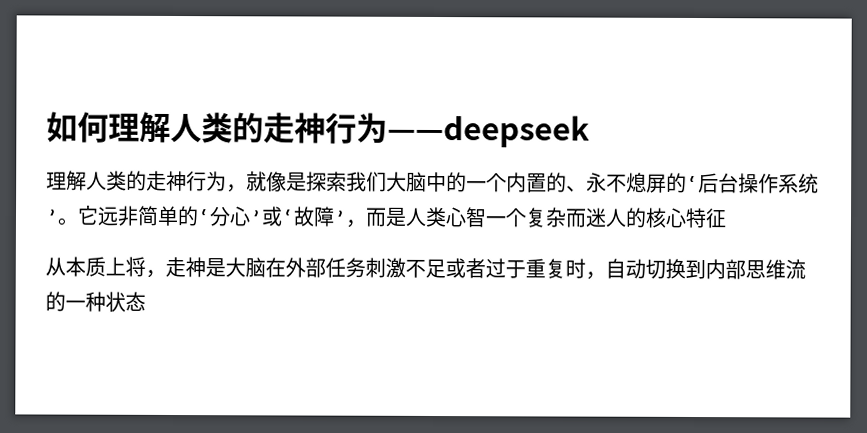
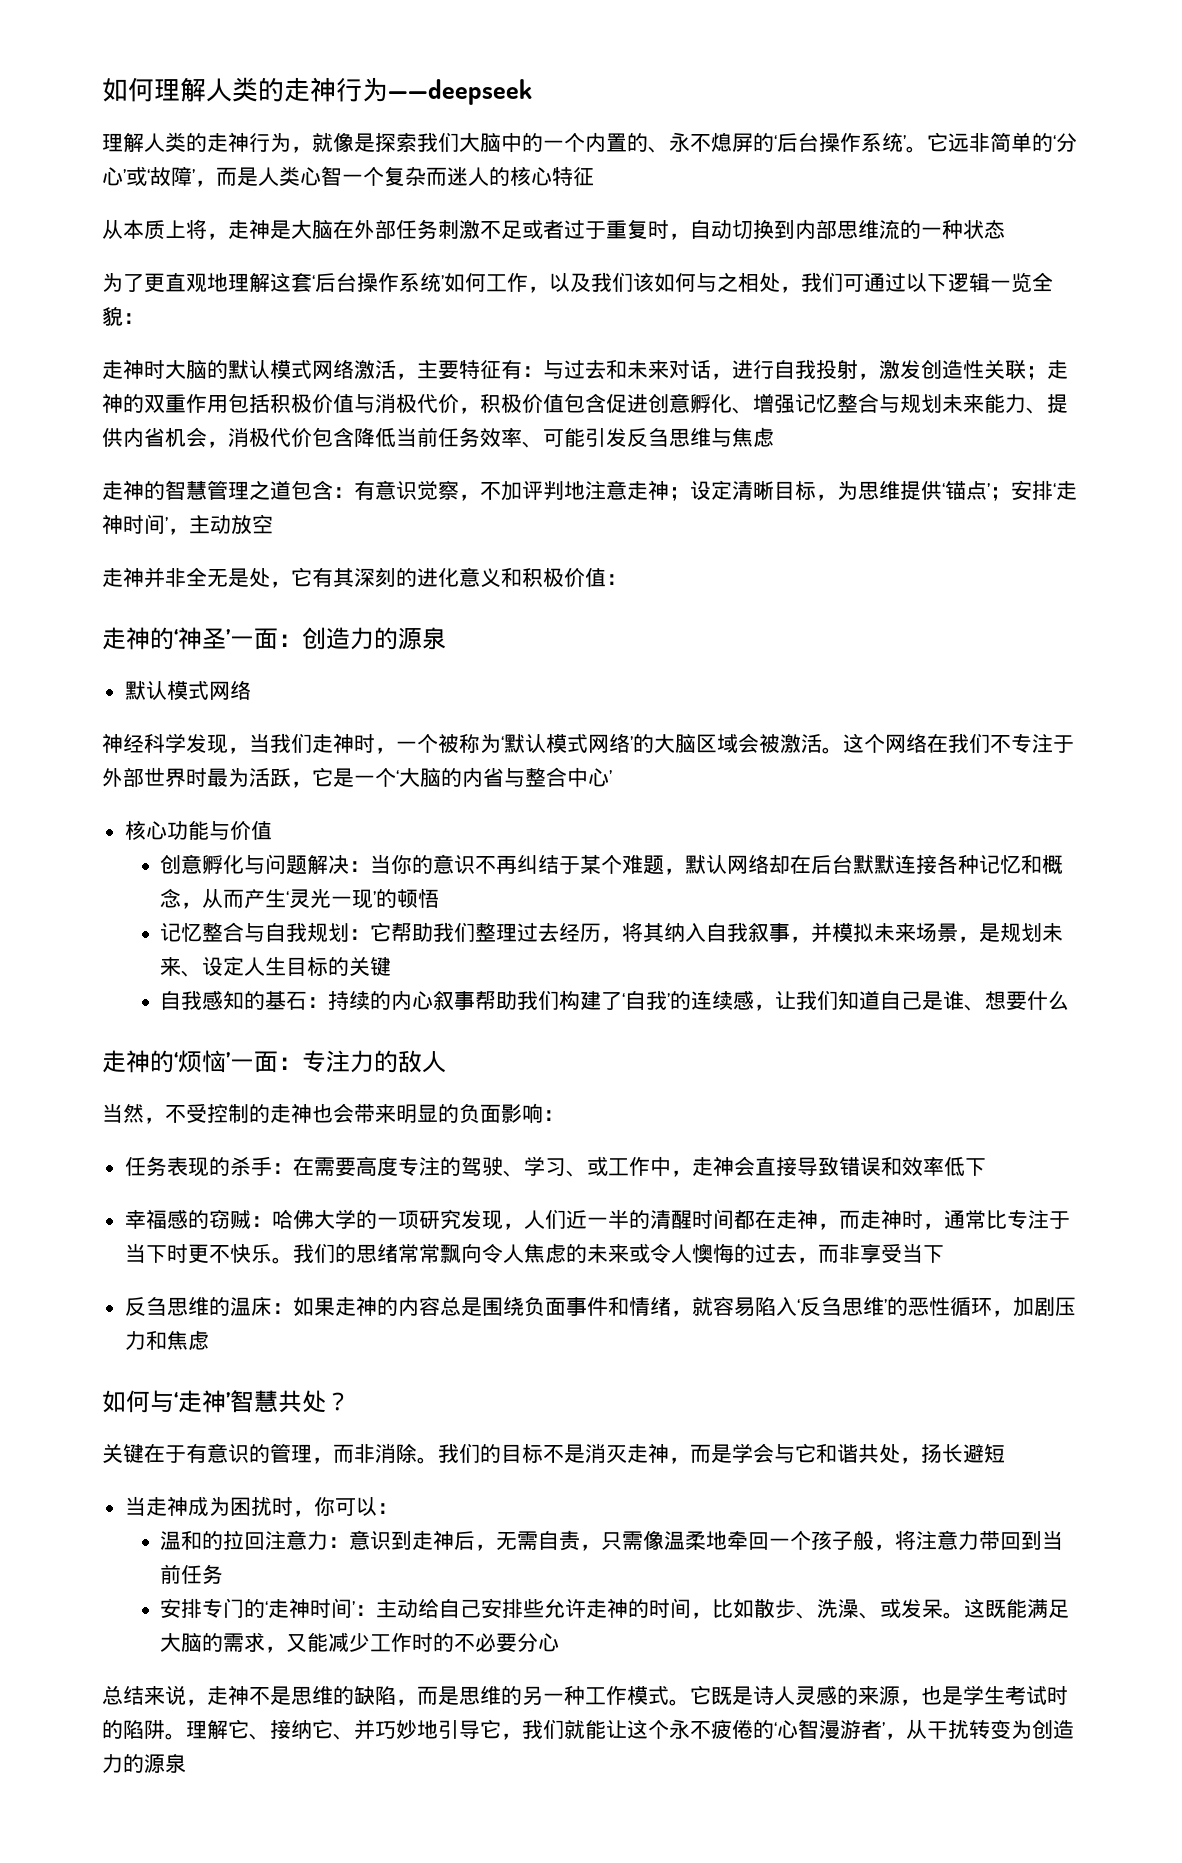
(146, 301) none -> [102,272,1053,293] [102,306,144,326] [102,359,1068,380] [102,393,1068,414] [102,427,774,448] [102,480,1077,501] [102,514,273,535] [102,567,627,588] [102,627,446,650] [124,680,251,701] [102,733,1074,754] [102,767,612,788] [124,820,272,840] [160,854,1064,875] [160,888,440,909] [160,922,1064,943] [160,956,392,977] [160,990,1070,1011] [102,1050,446,1073] [102,1103,564,1124] [124,1156,986,1177] [124,1209,1070,1230] [124,1243,944,1264] [124,1296,1076,1317] [124,1330,209,1350] [102,1390,350,1413] [102,1443,1005,1464] [124,1496,398,1517] [160,1530,1064,1551] [160,1564,224,1584] [160,1598,1070,1619] [160,1632,560,1653] [102,1685,1068,1706] [102,1719,1074,1740] [102,1753,186,1773] // 为了更直观地理解这套‘后台操作系统’如何工作，以及我们该如何与之相处，我们可通过以下逻辑一览全貌： // 走神时大脑的默认模式网络激活，主要特征有：与过去和未来对话，进行自我投射，激发创造性关联；走神的双重作用包括积极价值与消极代价，积极价值包含促进创意孵化、增强记忆整合与规划未来能力、提供内省机会，消极代价包含降低当前任务效率、可能引发反刍思维与焦虑 // 走神的智慧管理之道包含：有意识觉察，不加评判地注意走神；设定清晰目标，为思维提供‘锚点’；安排‘走神时间’，主动放空 // 走神并非全无是处，它有其深刻的进化意义和积极价值： // 走神的‘神圣’一面：创造力的源泉 // 默认模式网络 // 神经科学发现，当我们走神时，一个被称为‘默认模式网络’的大脑区域会被激活。这个网络在我们不专注于外部世界时最为活跃，它是一个‘大脑的内省与整合中心’ // 核心功能与价值 // 创意孵化与问题解决：当你的意识不再纠结于某个难题，默认网络却在后台默默连接各种记忆和概念，从而产生‘灵光一现’的顿悟 // 记忆整合与自我规划：它帮助我们整理过去经历，将其纳入自我叙事，并模拟未来场景，是规划未来、设定人生目标的关键 // 自我感知的基石：持续的内心叙事帮助我们构建了‘自我’的连续感，让我们知道自己是谁、想要什么 // 走神的‘烦恼’一面：专注力的敌人 // 当然，不受控制的走神也会带来明显的负面影响： // 任务表现的杀手：在需要高度专注的驾驶、学习、或工作中，走神会直接导致错误和效率低下 // 幸福感的窃贼：哈佛大学的一项研究发现，人们近一半的清醒时间都在走神，而走神时，通常比专注于当下时更不快乐。我们的思绪常常飘向令人焦虑的未来或令人懊悔的过去，而非享受当下 // 反刍思维的温床：如果走神的内容总是围绕负面事件和情绪，就容易陷入‘反刍思维’的恶性循环，加剧压力和焦虑 // 如何与‘走神’智慧共处？ // 关键在于有意识的管理，而非消除。我们的目标不是消灭走神，而是学会与它和谐共处，扬长避短 // 当走神成为困扰时，你可以： // 温和的拉回注意力：意识到走神后，无需自责，只需像温柔地牵回一个孩子般，将注意力带回到当前任务 // 安排专门的‘走神时间’：主动给自己安排些允许走神的时间，比如散步、洗澡、或发呆。这既能满足大脑的需求，又能减少工作时的不必要分心 // 总结来说，走神不是思维的缺陷，而是思维的另一种工作模式。它既是诗人灵感的来源，也是学生考试时的陷阱。理解它、接纳它、并巧妙地引导它，我们就能让这个永不疲倦的‘心智漫游者’，从干扰转变为创造力的源泉

